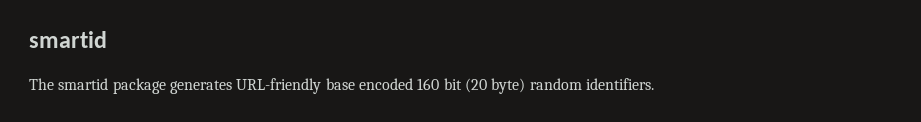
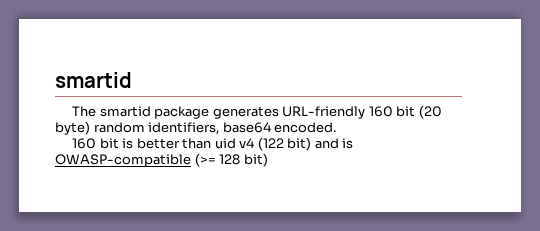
[325,78,413,90] base encoded -> (366, 112) none
[585,78,654,90] identifiers. -> [148,122,337,135] [72,137,354,151] [55,153,268,167] identifiers, base64 encoded. // 160 bit is better than uid v4 (122 bit) and is OWASP-compatible (>= 128 bit)

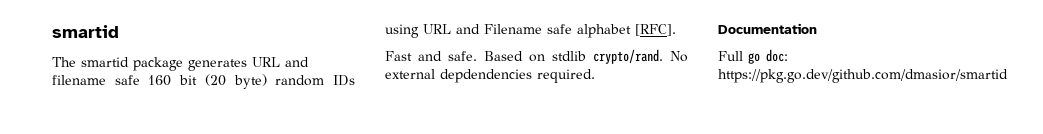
[282,106,366,119] URL-friendly -> [252,57,309,67] [52,75,140,85] URL and filename safe
[148,122,337,135] [72,137,354,151] [55,153,268,167] identifiers, base64 encoded. // 160 bit is better than uid v4 (122 bit) and is OWASP-compatible (>= 128 bit) -> [333,75,356,86] [385,24,676,38] [385,49,688,64] [385,69,595,83] [718,23,817,34] [718,49,788,64] [718,69,1008,83] IDs using URL and Filename safe alphabet [RFC]. // Fast and safe. Based on stdlib crypto/rand. No external depdendencies required. // Documentation // Full go doc: https://pkg.go.dev/github.com/dmasior/smartid

